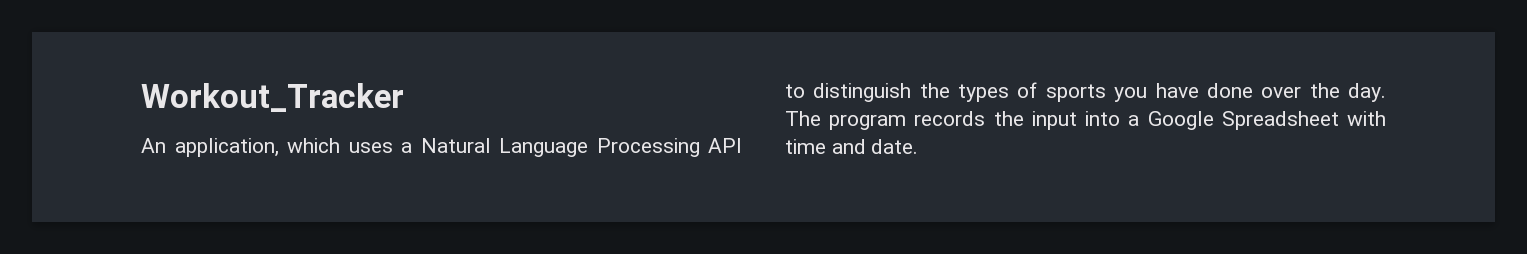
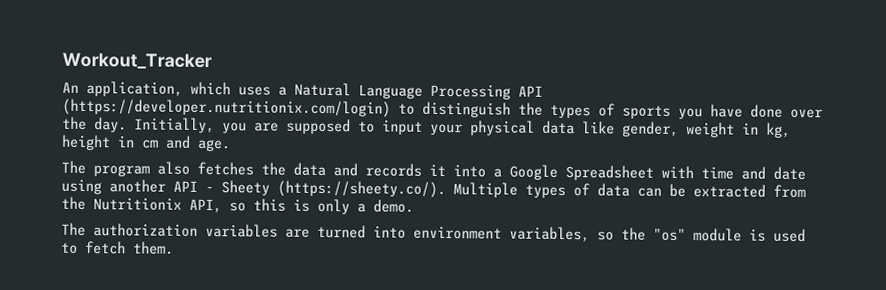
(742, 145) none -> [62,98,391,118] (https://developer.nutritionix.com/login)
[785,111,1077,130] The program records the input -> [134,117,791,138] [61,134,231,152] [61,160,446,177] Initially, you are supposed to input your physical data like gender, weight in kg, height in cm and age. // The program also fetches the data and records it
[871,139,919,154] date. -> [773,166,806,181] [61,178,806,199] [61,196,414,215] [61,222,806,243] [61,241,174,255] date using another API - Sheety (https://sheety.co/). Multiple types of data can be extracted from the Nutritionix API, so this is only a demo. // The authorization variables are turned into environment variables, so the "os" module is used to fetch them.

